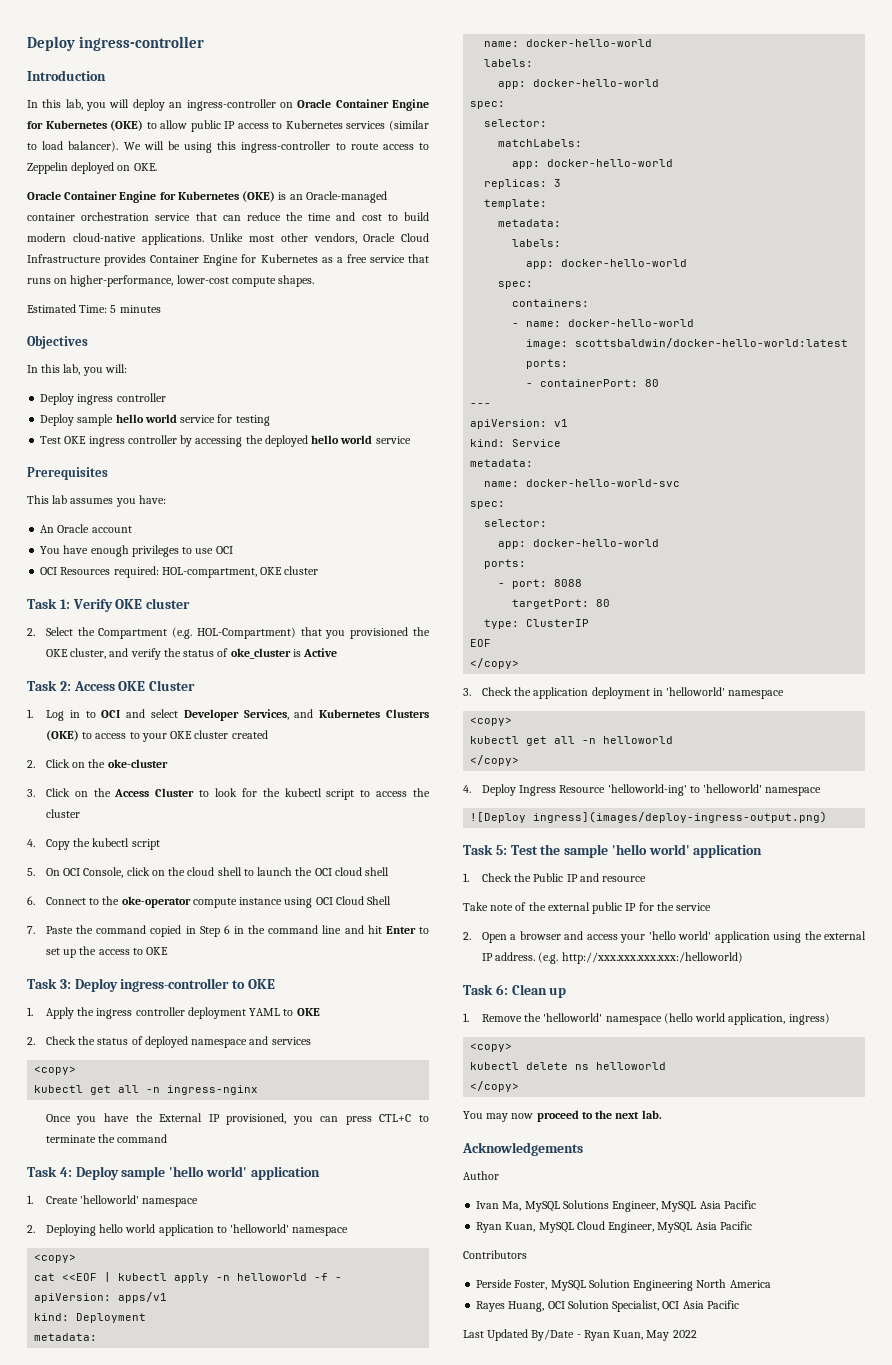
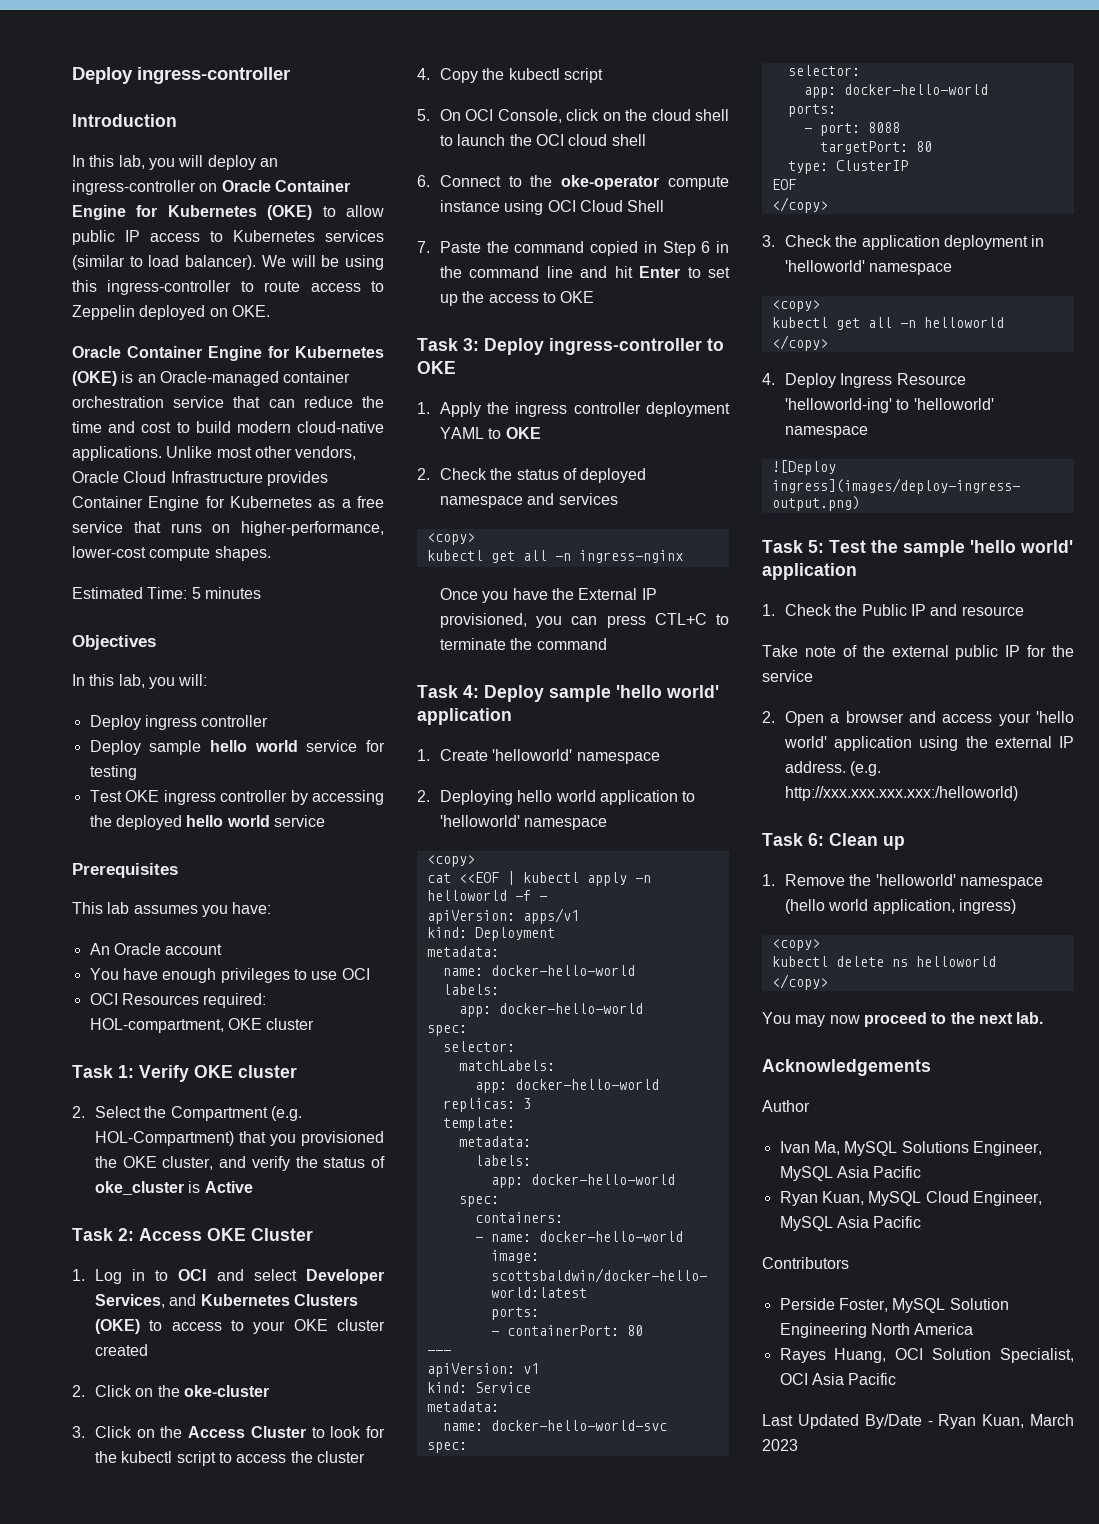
[646,1330,697,1341] May 2022 -> [1030,1414,1074,1426] [762,1439,798,1451] March 2023

